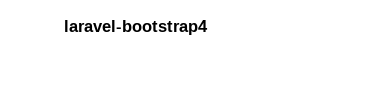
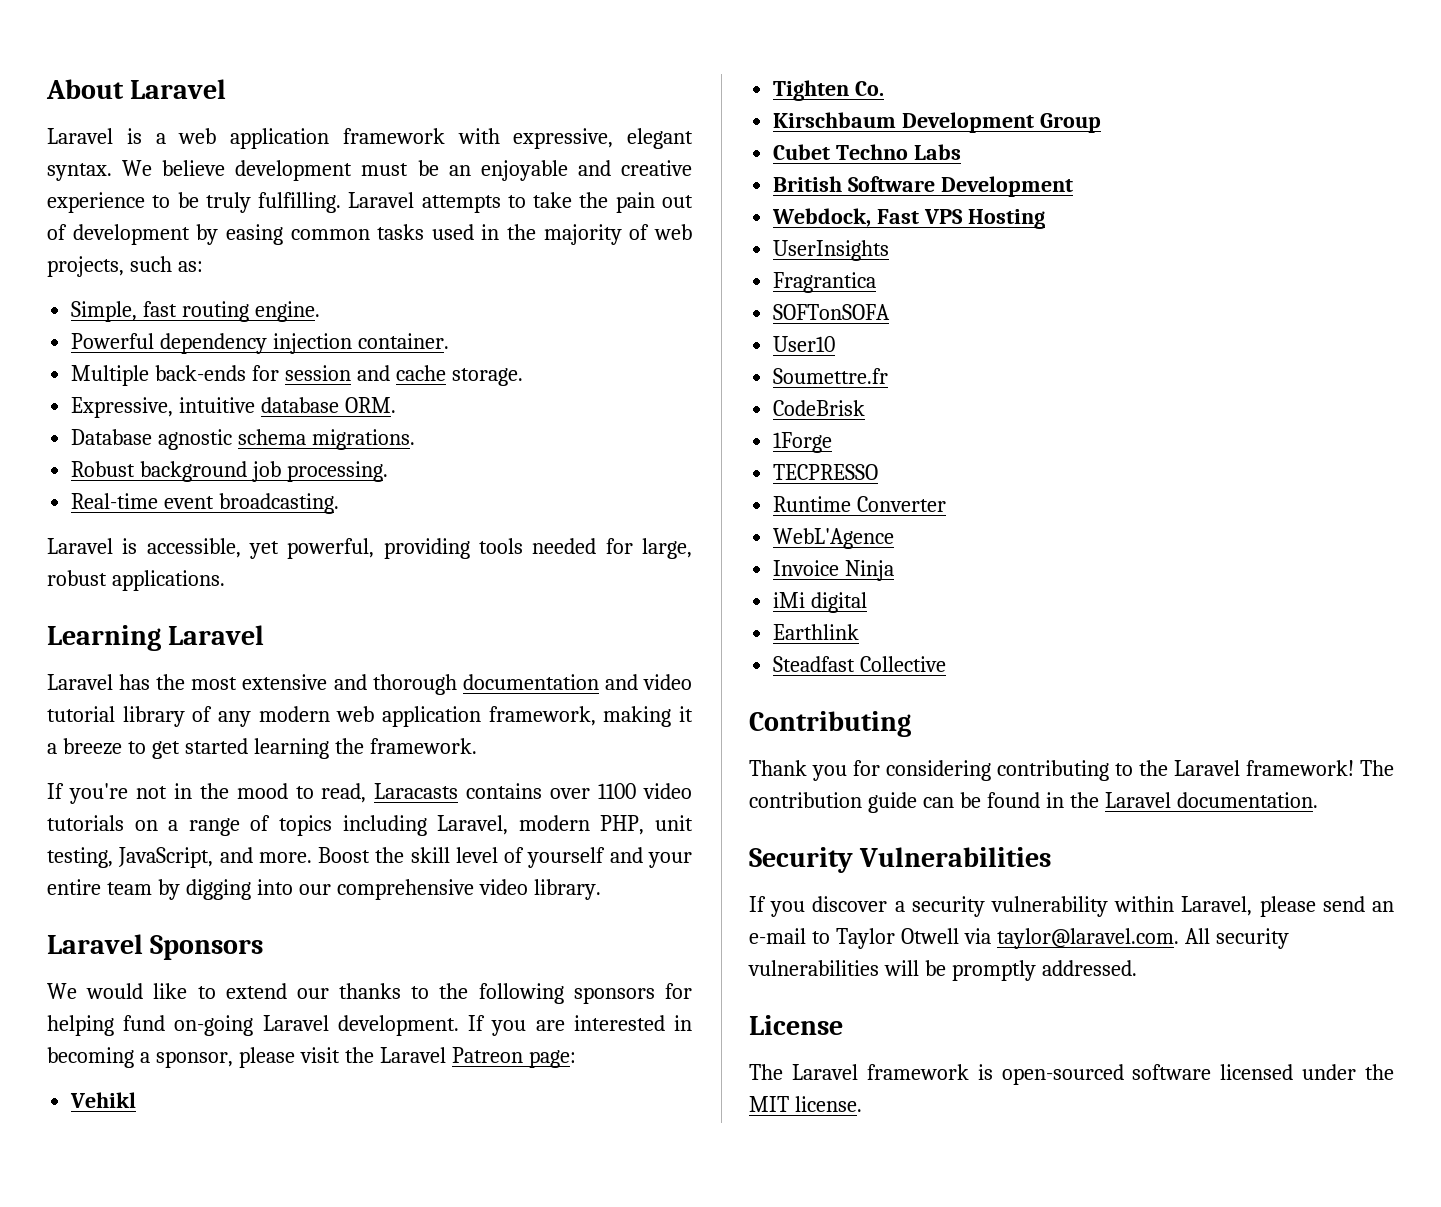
[64,20,208,35] laravel-bootstrap4 -> [46,79,227,99] [47,128,693,149] [47,160,692,181] [47,192,693,213] [47,224,692,245] [47,256,203,277] [71,301,321,322] [71,333,450,354] [71,365,523,386] [71,397,397,418] [71,429,416,450] [71,461,389,482] [71,493,340,514] [47,538,692,559] [47,570,225,591] [47,625,265,651] [47,674,692,695] [47,706,693,727] [47,738,477,759] [47,783,692,804] [47,815,694,836] [47,847,692,868] [47,879,601,900] [47,934,264,960] [47,983,692,1004] [47,1015,692,1036] [47,1047,576,1068] [70,1092,137,1108] [773,80,885,101] [773,112,1102,133] [773,144,962,160] [773,176,1074,197] [772,208,1046,229] [773,240,890,261] [773,272,877,293] [773,304,891,320] [773,336,836,352] [773,368,889,384] [773,400,866,416] [773,432,833,453] [773,464,879,480] [773,496,947,512] [773,528,895,549] [773,560,895,581] [773,592,868,613] [773,624,860,640] [773,656,947,672] [749,711,911,737] [749,760,1394,781] [749,792,1318,813] [749,847,1052,873] [749,896,1394,917] [749,928,1289,949] [748,960,1137,981] [749,1015,843,1035] [749,1064,1394,1085] [749,1096,862,1112] About Laravel // Laravel is a web application framework with expressive, elegant syntax. We believe development must be an enjoyable and creative experience to be truly fulfilling. Laravel attempts to take the pain out of development by easing common tasks used in the majority of web projects, such as: // Simple, fast routing engine. // Powerful dependency injection container. // Multiple back-ends for session and cache storage. // Expressive, intuitive database ORM. // Database agnostic schema migrations. // Robust background job processing. // Real-time event broadcasting. // Laravel is accessible, yet powerful, providing tools needed for large, robust applications. // Learning Laravel // Laravel has the most extensive and thorough documentation and video tutorial library of any modern web application framework, making it a breeze to get started learning the framework. // If you're not in the mood to read, Laracasts contains over 1100 video tutorials on a range of topics including Laravel, modern PHP, unit testing, JavaScript, and more. Boost the skill level of yourself and your entire team by digging into our comprehensive video library. // Laravel Sponsors // We would like to extend our thanks to the following sponsors for helping fund on-going Laravel development. If you are interested in becoming a sponsor, please visit the Laravel Patreon page: // Vehikl // Tighten Co. // Kirschbaum Development Group // Cubet Techno Labs // British Software Development // Webdock, Fast VPS Hosting // UserInsights // Fragrantica // SOFTonSOFA // User10 // Soumettre.fr // CodeBrisk // 1Forge // TECPRESSO // Runtime Converter // WebL'Agence // Invoice Ninja // iMi digital // Earthlink // Steadfast Collective // Contributing // Thank you for considering contributing to the Laravel framework! The contribution guide can be found in the Laravel documentation. // Security Vulnerabilities // If you discover a security vulnerability within Laravel, please send an e-mail to Taylor Otwell via taylor@laravel.com. All security vulnerabilities will be promptly addressed. // License // The Laravel framework is open-sourced software licensed under the MIT license.

